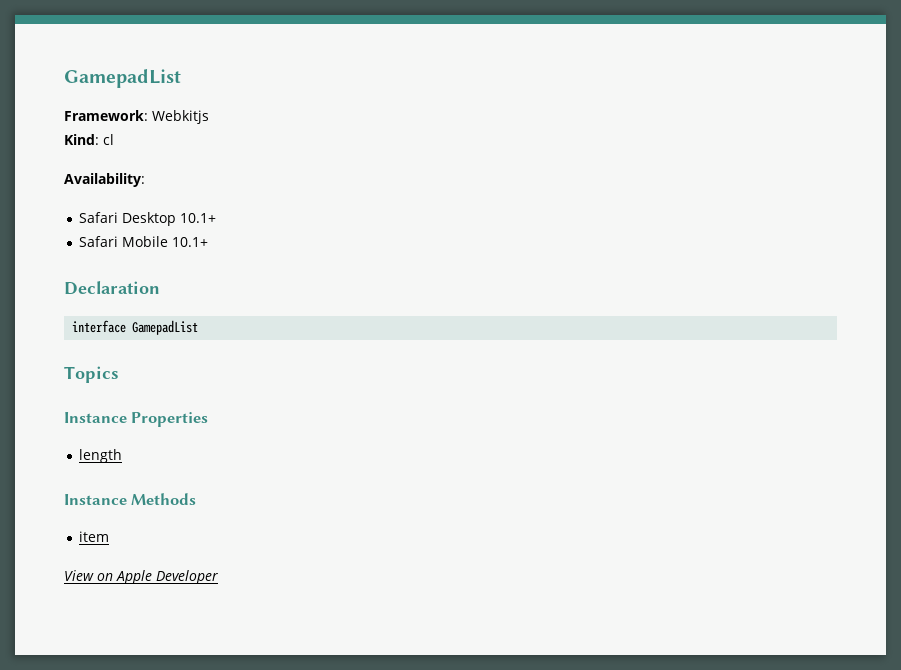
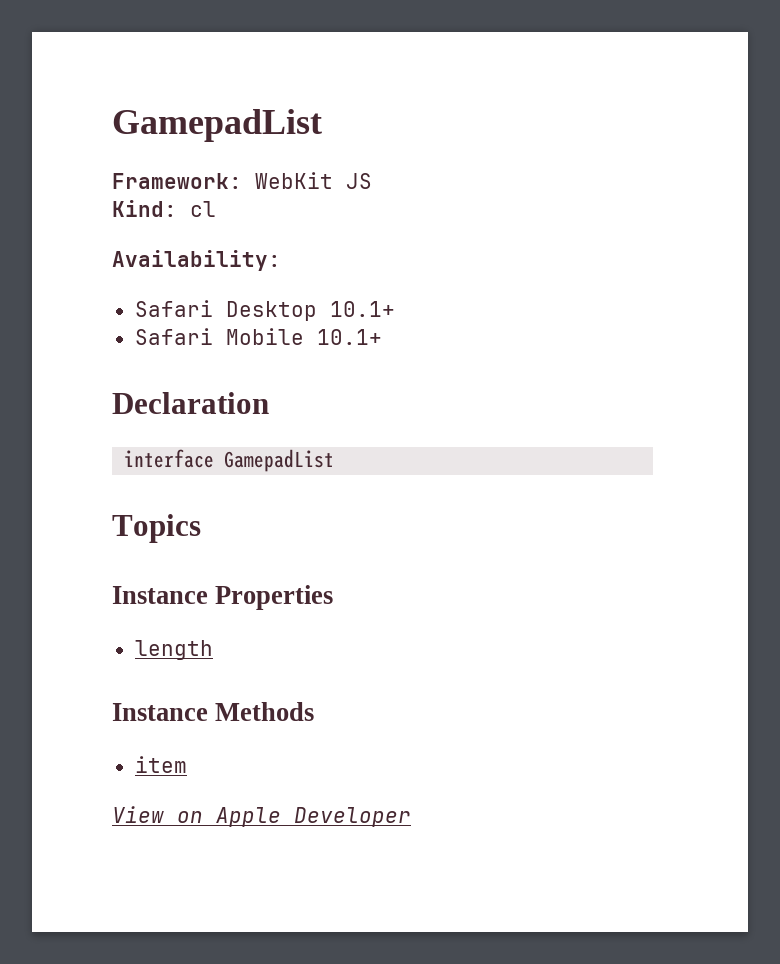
[152,110,209,124] Webkitjs -> [255,172,372,189] WebKit JS

